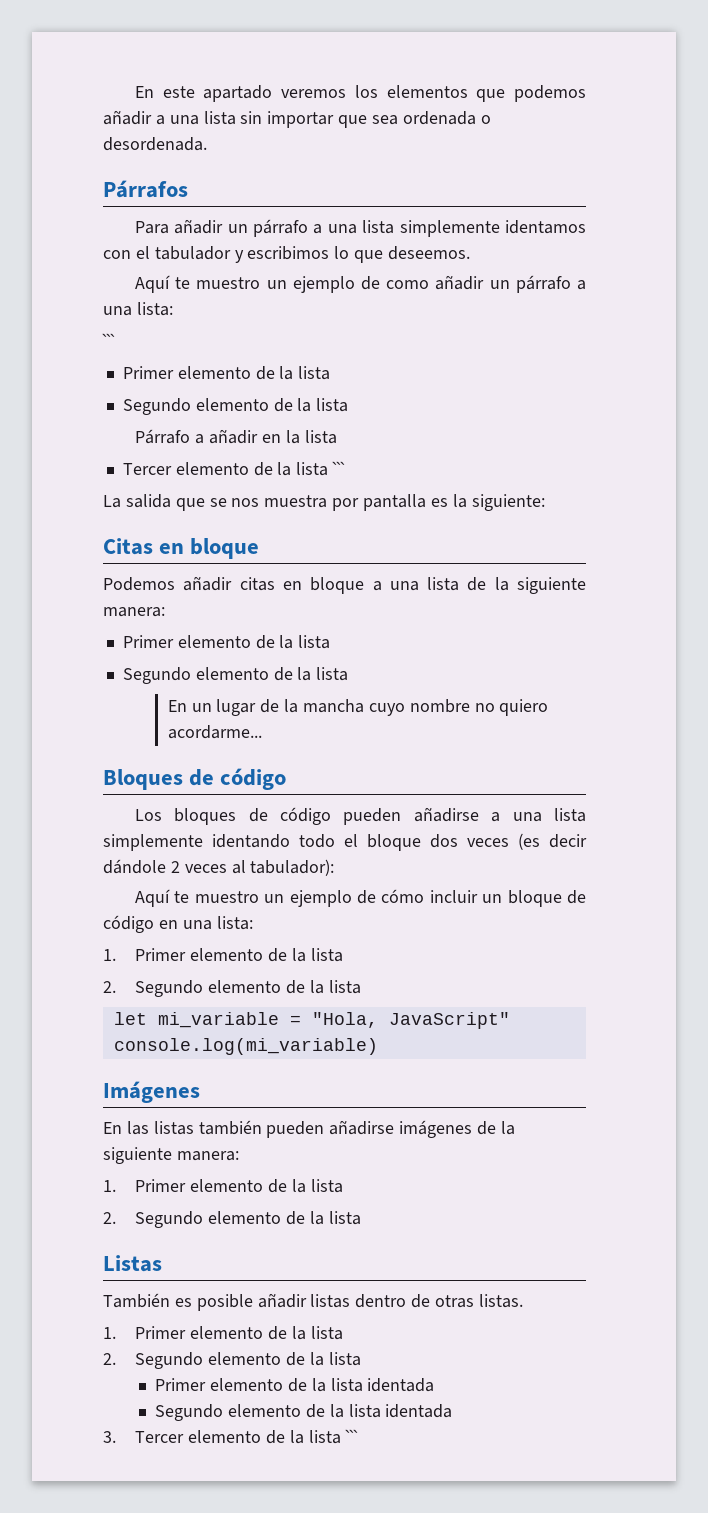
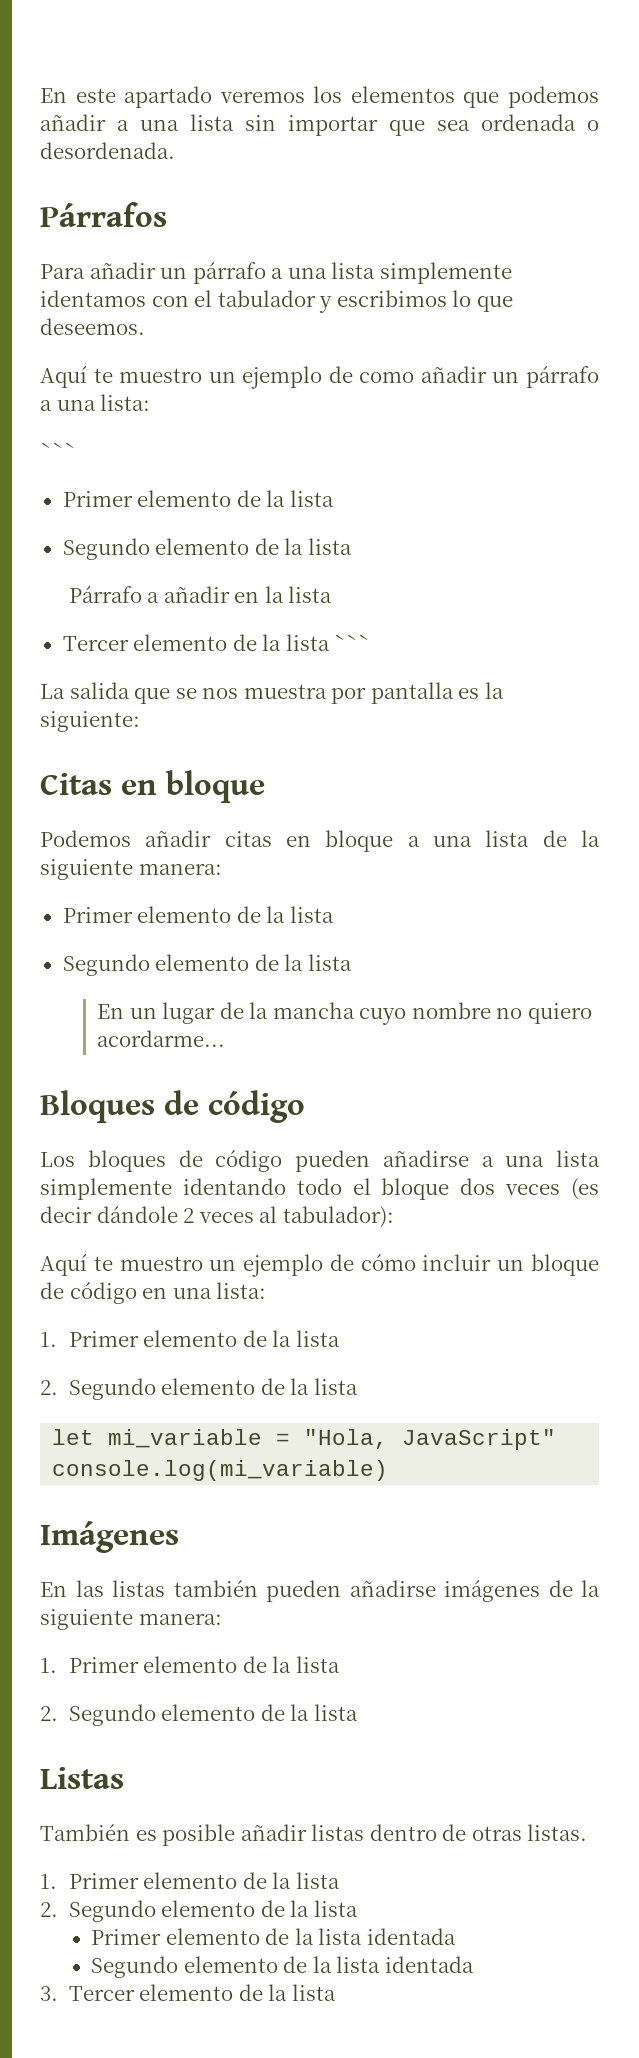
[344,1429,358,1443] ˋˋˋ -> (336, 1992) none

